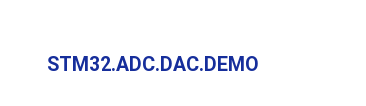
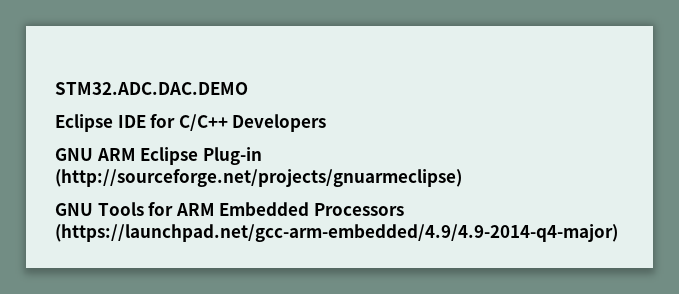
(259, 63) none -> [55,114,327,132] [55,147,262,165] [55,169,462,187] [55,202,404,216] [55,224,618,242] // Eclipse IDE for C/C++ Developers // GNU ARM Eclipse Plug-in (http://sourceforge.net/projects/gnuarmeclipse) // GNU Tools for ARM Embedded Processors (https://launchpad.net/gcc-arm-embedded/4.9/4.9-2014-q4-major)

